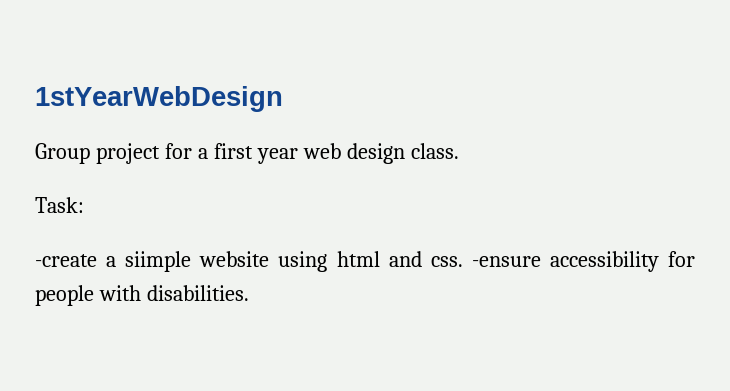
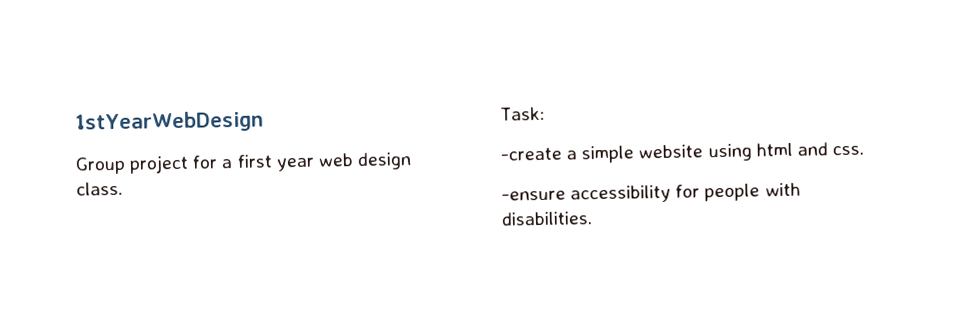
[125,251,192,272] siimple -> [581,145,635,164] simple
(463, 261) none -> (864, 150) //

